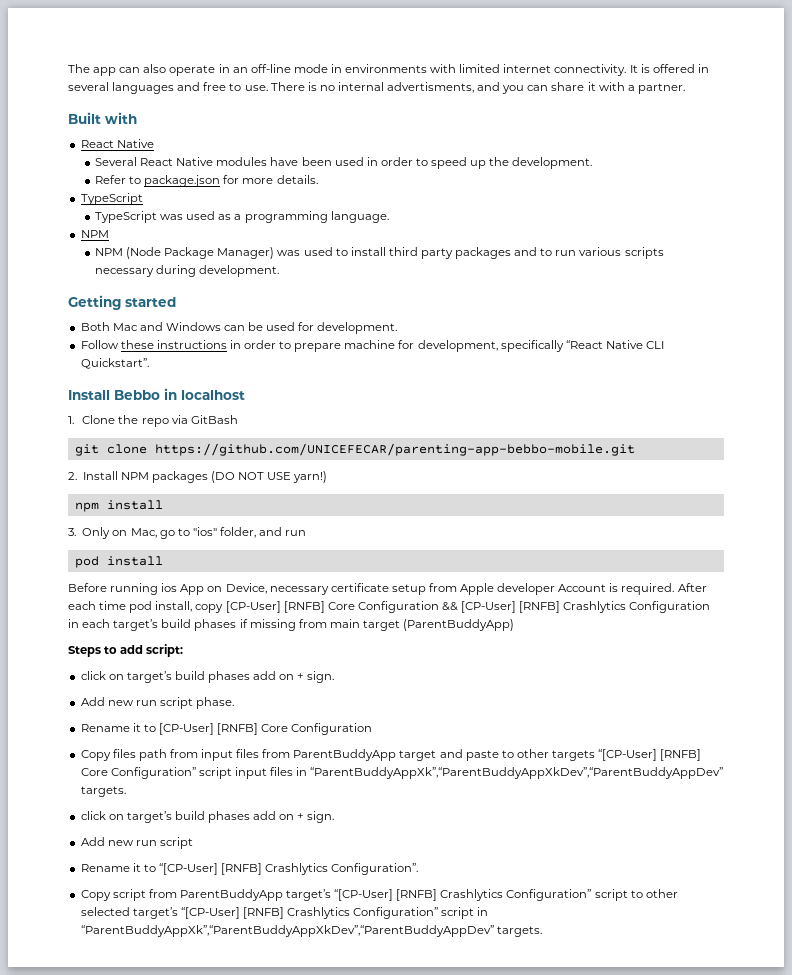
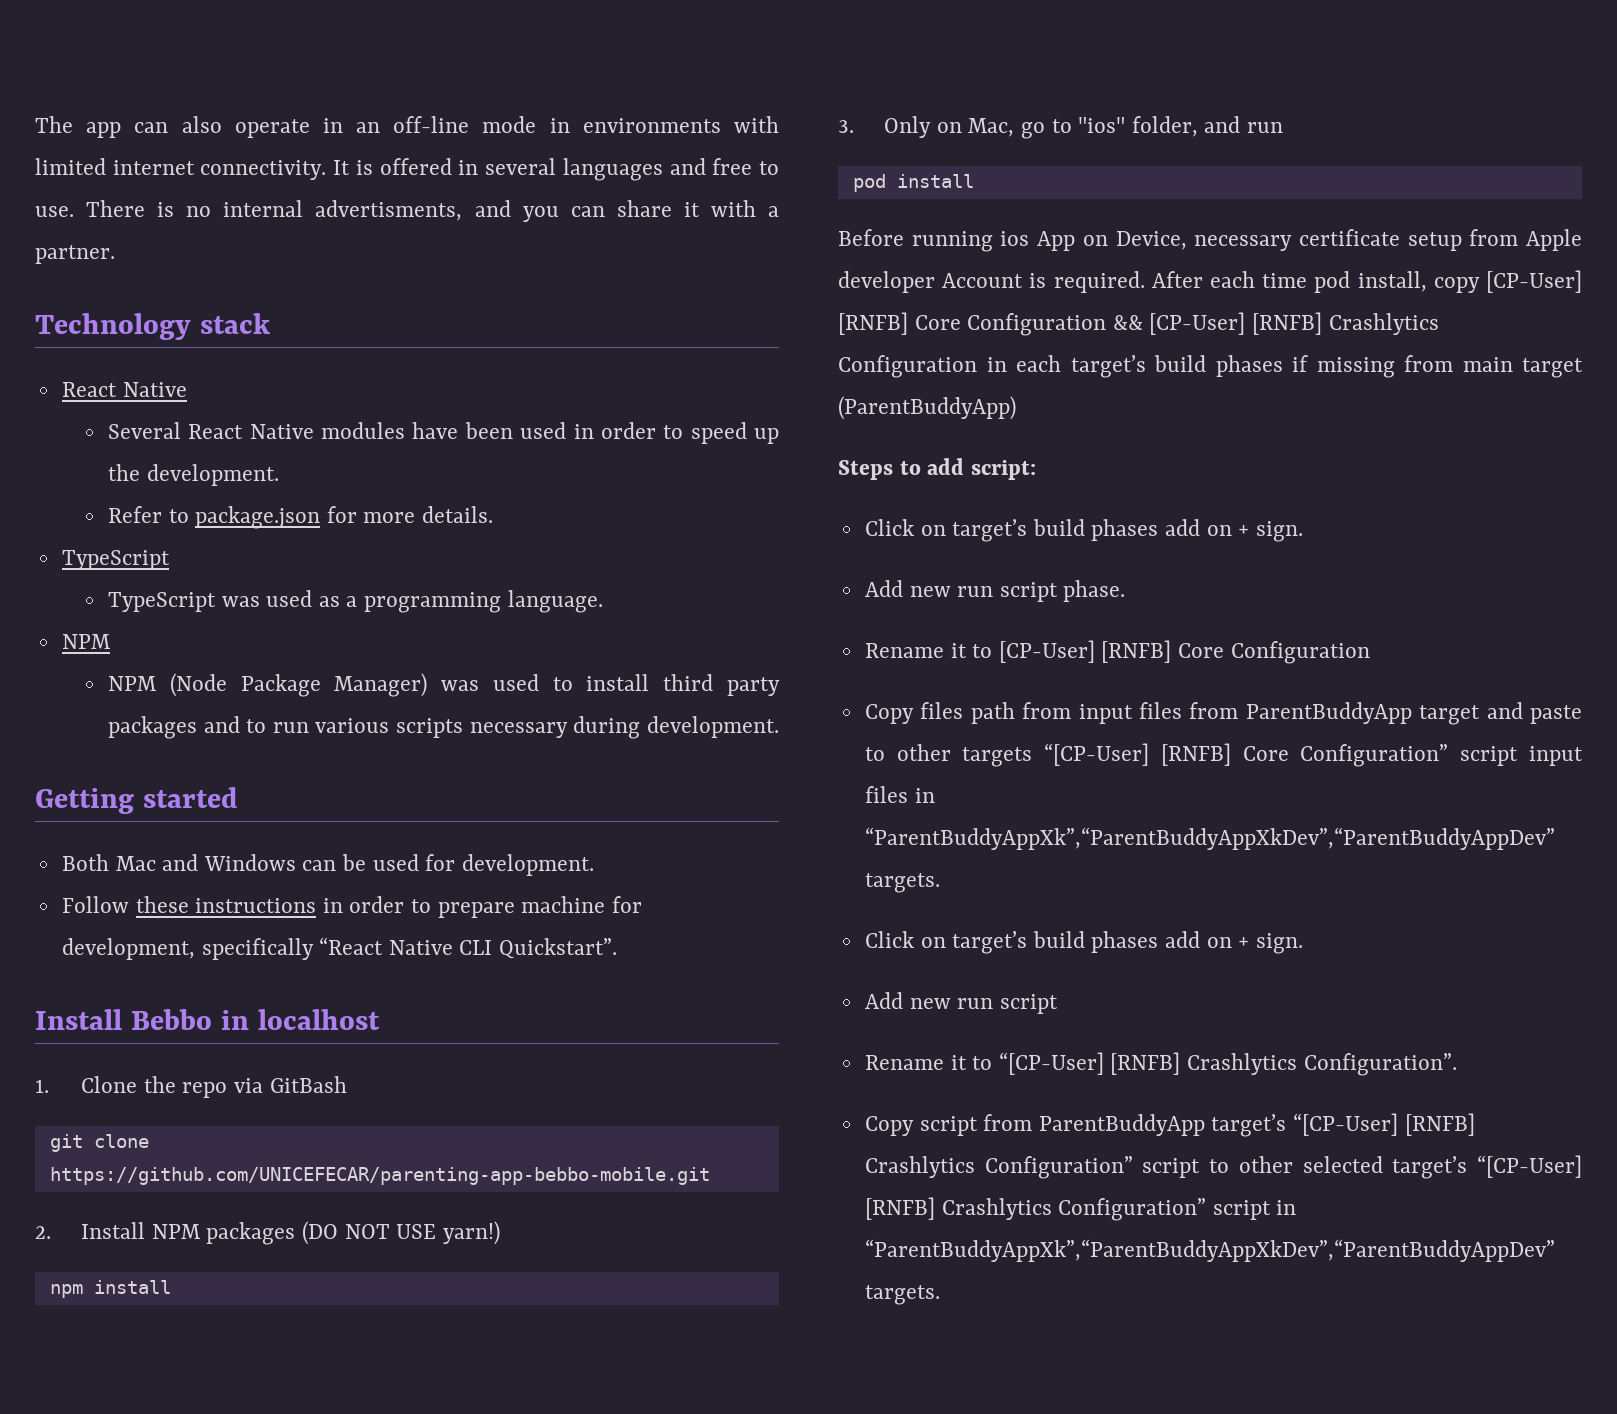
[68,112,137,124] Built with -> [35,313,270,340] Technology stack
[80,671,106,680] click -> [864,519,914,536] Click
[80,811,106,820] click -> [864,931,914,948] Click

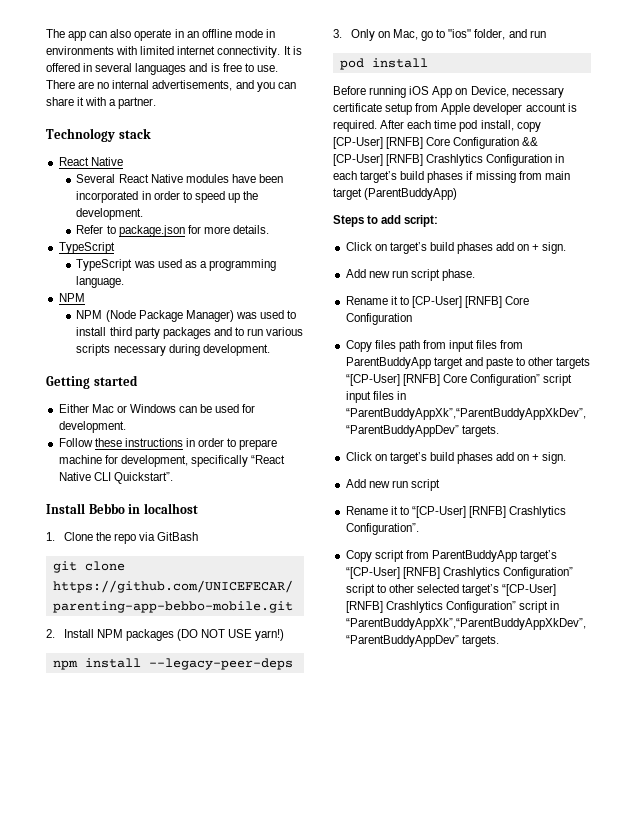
[393,116,470,133] off-line -> [201,29,232,38] offline
(706, 166) none -> [210,63,220,72] is
[157,202,175,217] is -> [78,81,95,89] are
[315,200,463,221] advertisments, -> [152,80,233,91] advertisements,
[520,422,567,439] used -> [76,191,139,203] incorporated
[61,854,199,871] Both Mac and -> [58,404,127,413] Either Mac or
(171, 1287) none -> [148,658,293,670] --legacy-peer-deps
[1000,231,1030,246] ios -> [409,86,430,95] iOS
[942,273,1024,288] Account -> [525,103,566,112] account

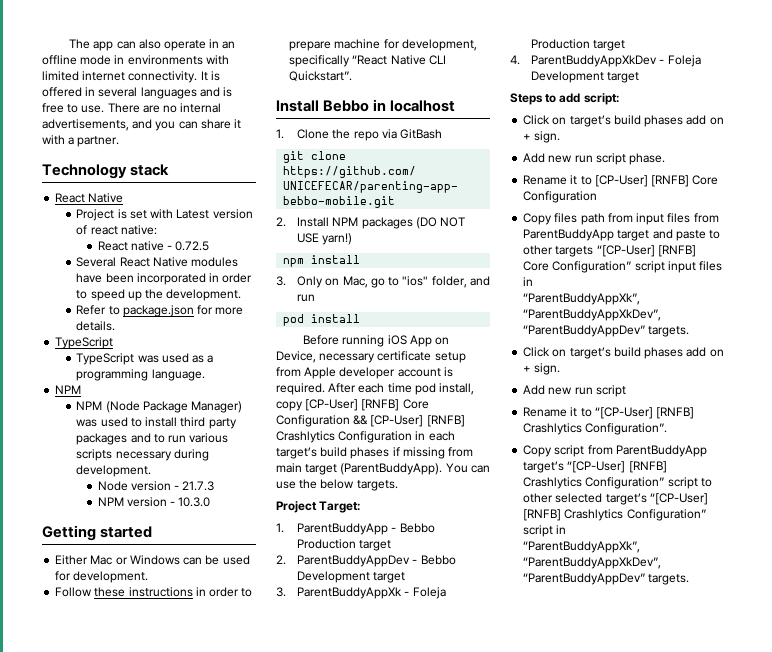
(123, 161) none -> [76,209,253,221] [76,225,157,235] [97,241,210,251] // Project is set with Latest version of react native: // React native - 0.72.5
(270, 350) none -> [97,481,215,491] [97,497,211,507] // Node version - 21.7.3 // NPM version - 10.3.0
[148,658,293,670] --legacy-peer-deps -> (361, 259) none
[364,188,458,200] (ParentBuddyApp) -> [340,463,490,475] [276,479,398,491] [276,501,361,513] [276,523,435,535] [297,539,392,551] [276,555,456,567] [297,571,406,583] [276,587,446,599] [531,39,626,51] [510,55,701,67] [531,71,640,83] (ParentBuddyApp). You can use the below targets. // Project Target: // 1. ParentBuddyApp - Bebbo Production target // 2. ParentBuddyAppDev - Bebbo Development target // 3. ParentBuddyAppXk - Foleja Production target // 4. ParentBuddyAppXkDev - Foleja Development target

